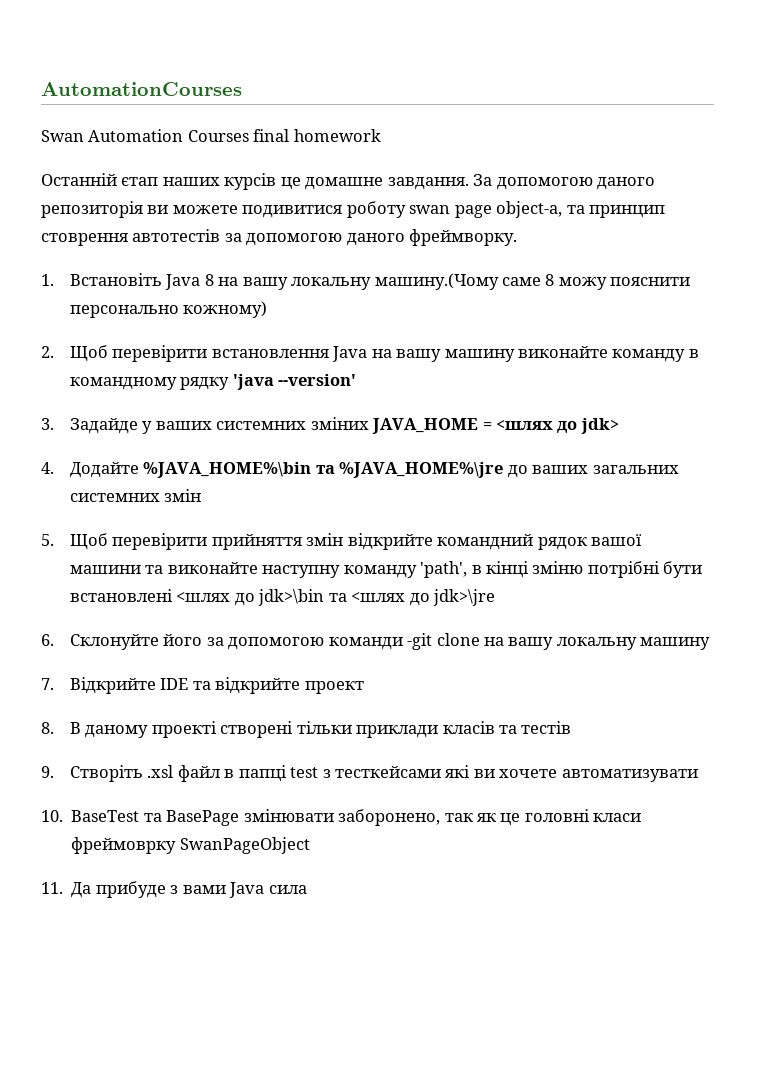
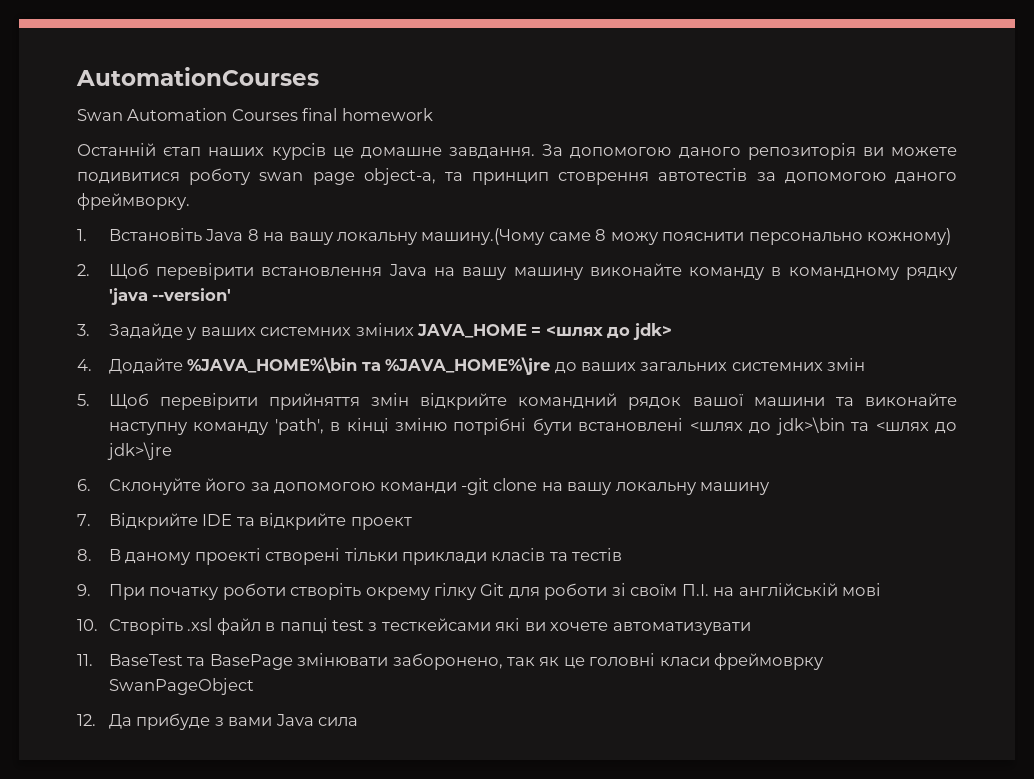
(54, 772) none -> [108,583,882,600] [77,619,98,631] При початку роботи створіть окрему гілку Git для роботи зі своїм П.І. на англійській мові // 10.
[41,810,63,822] 10. -> [77,654,93,666] 11.
[41,882,63,894] 11. -> [77,714,96,726] 12.

